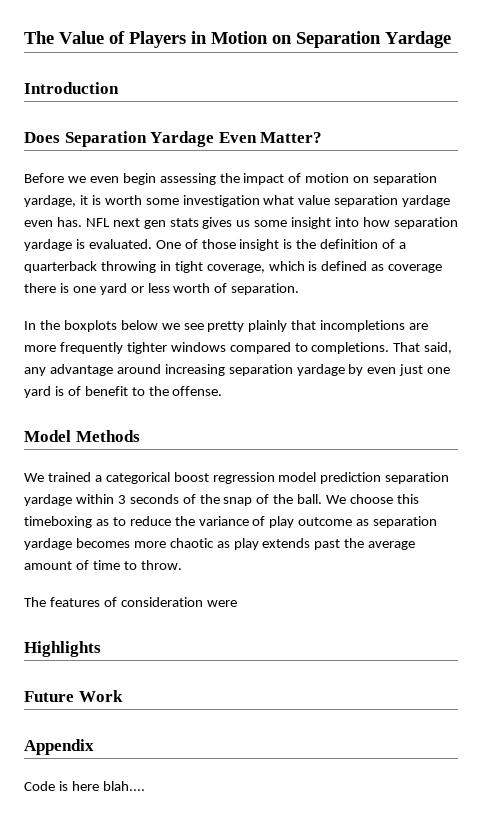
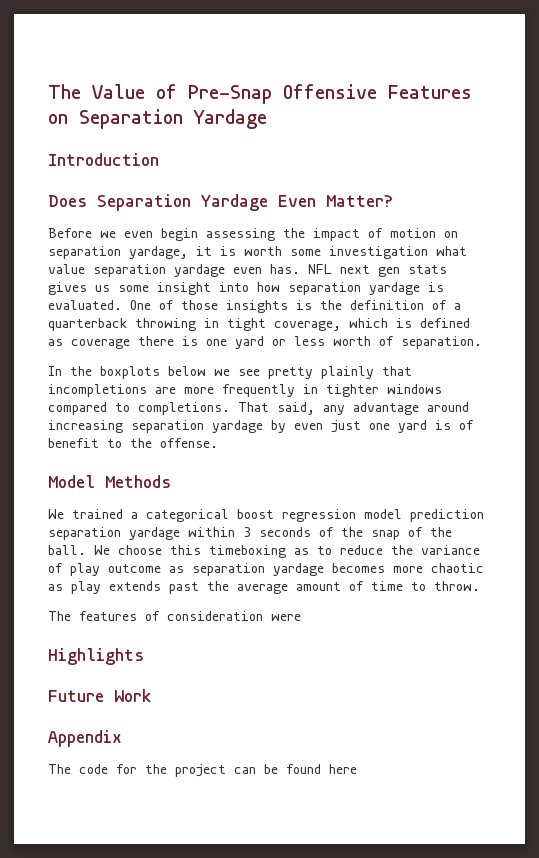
[129,31,268,48] Players in Motion -> [188,84,472,104] Pre-Snap Offensive Features
[239,239,280,251] insight -> [226,300,288,313] insights
(123, 348) none -> [303,384,318,394] in
[24,781,145,791] Code is here blah.... -> [48,764,357,777] The code for the project can be found here

